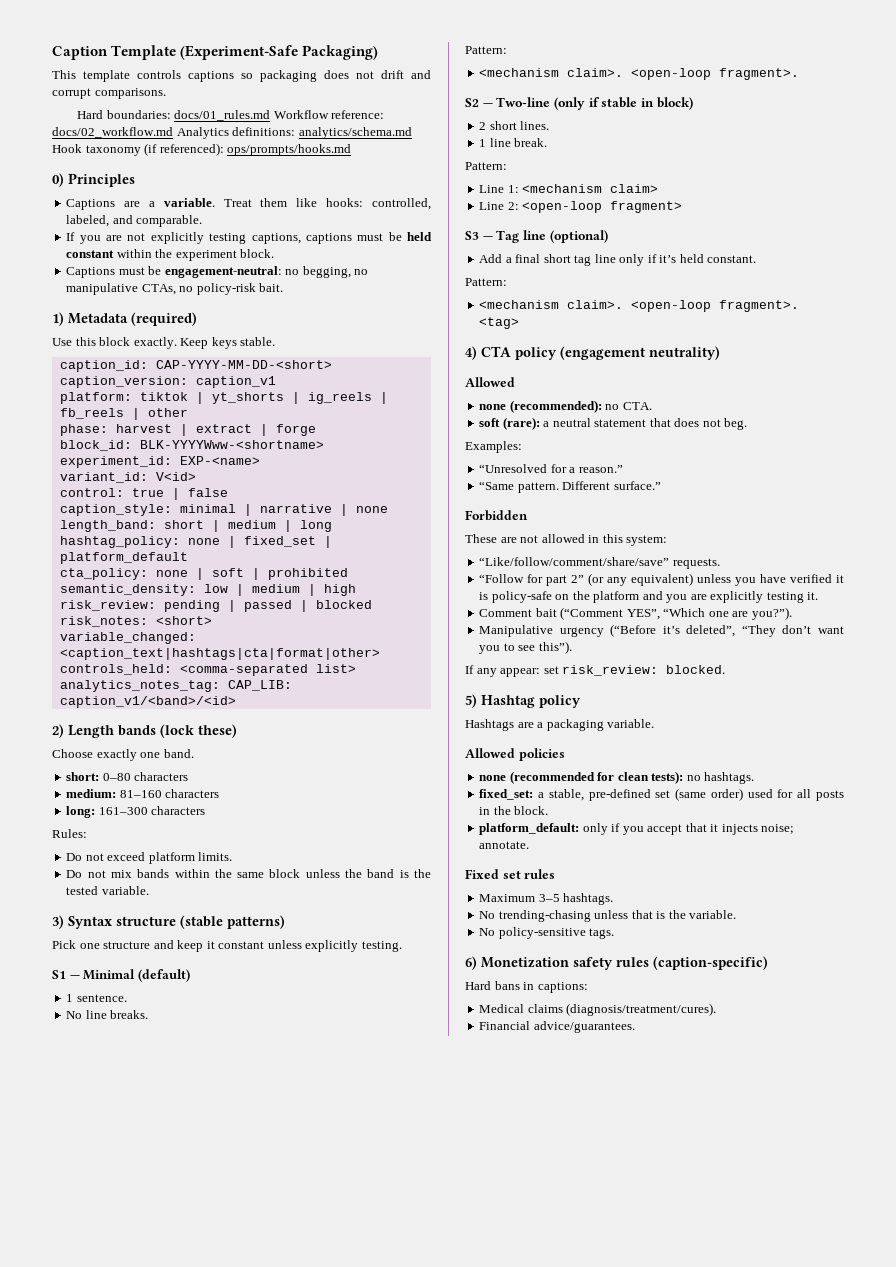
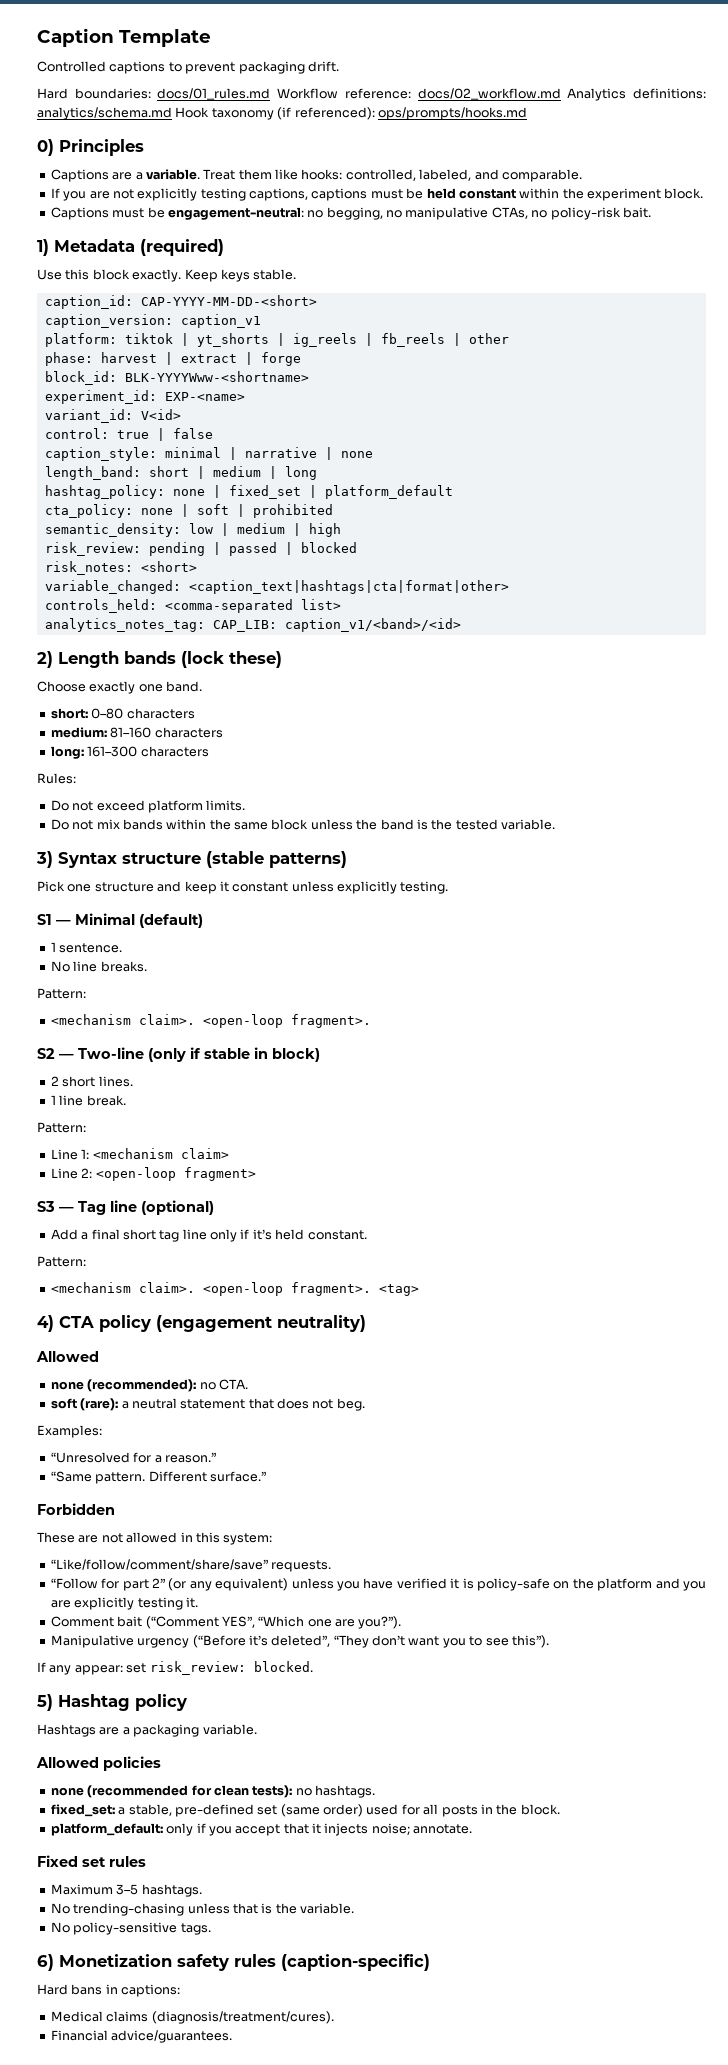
[180,45,379,60] [52,70,431,82] [52,88,166,99] (Experiment-Safe Packaging) // This template controls captions so packaging does not drift and corrupt comparisons. -> [37,61,339,74] // Controlled captions to prevent packaging drift.

